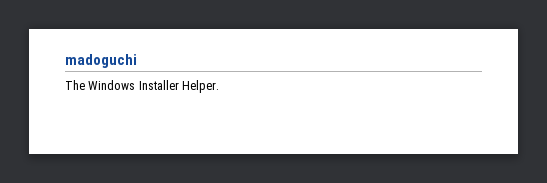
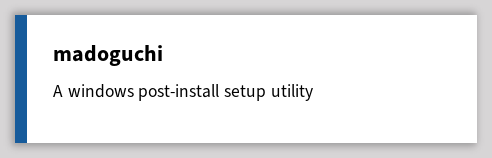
[65,80,220,93] The Windows Installer Helper. -> [53,84,313,101] A windows post-install setup utility

